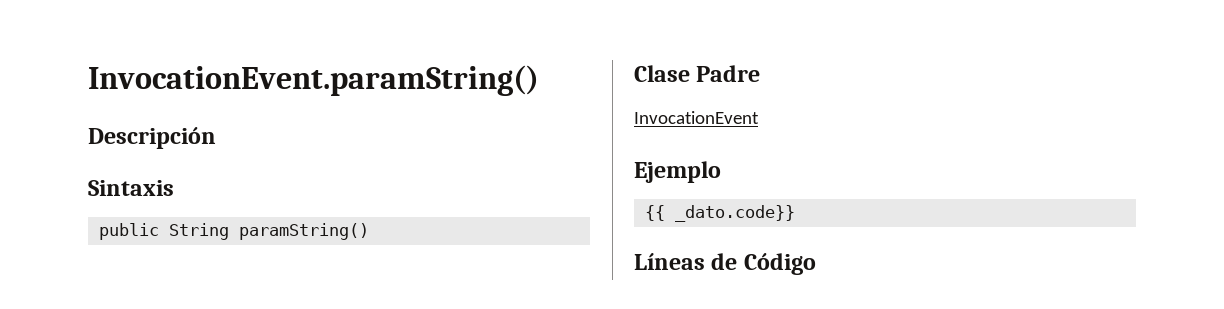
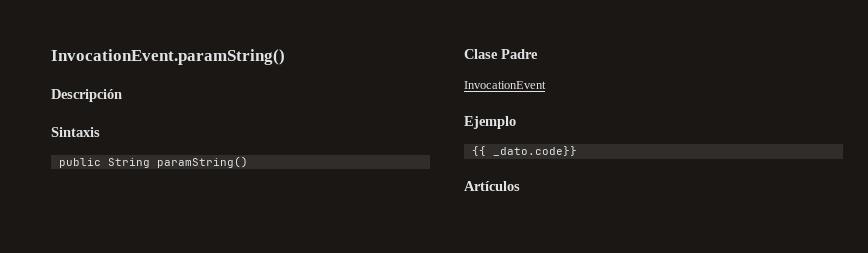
[634,253,816,275] Líneas de Código -> [464,181,520,191] Artículos

